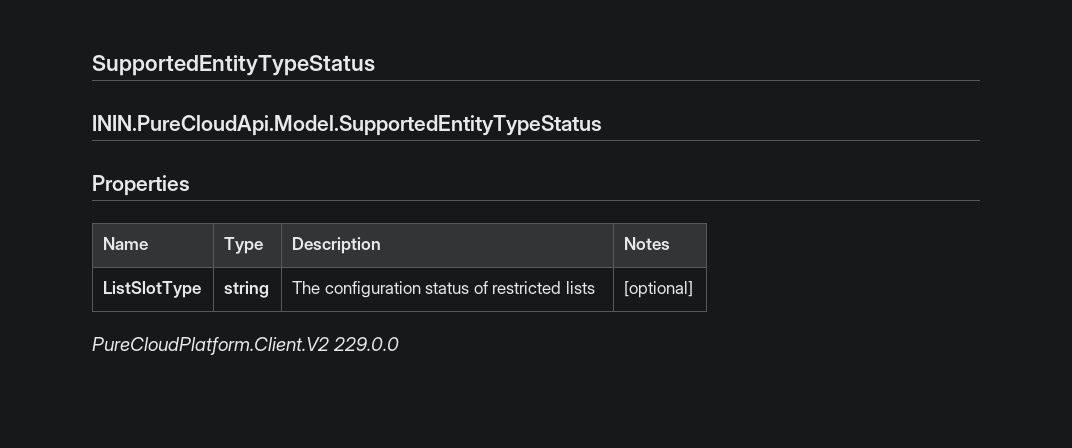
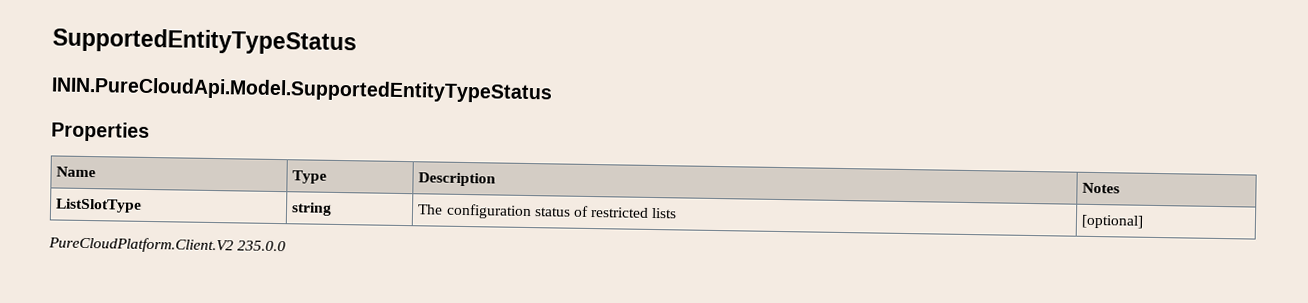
[333,337,400,351] 229.0.0 -> [237,240,287,252] 235.0.0

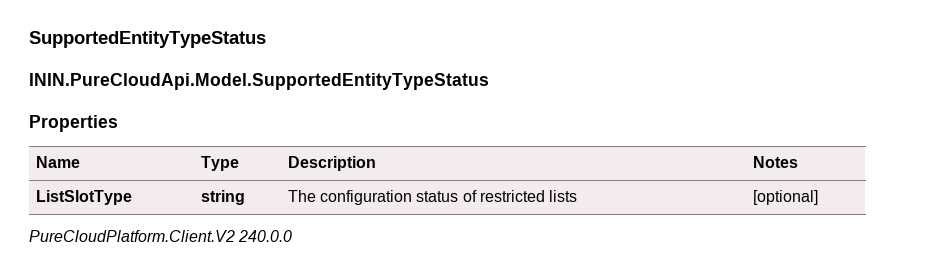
[237,240,287,252] 235.0.0 -> [238,230,293,242] 240.0.0

